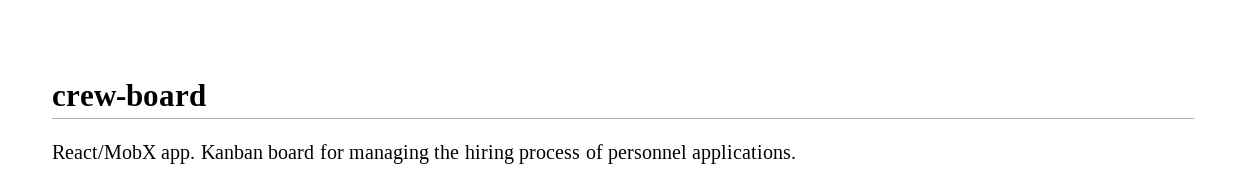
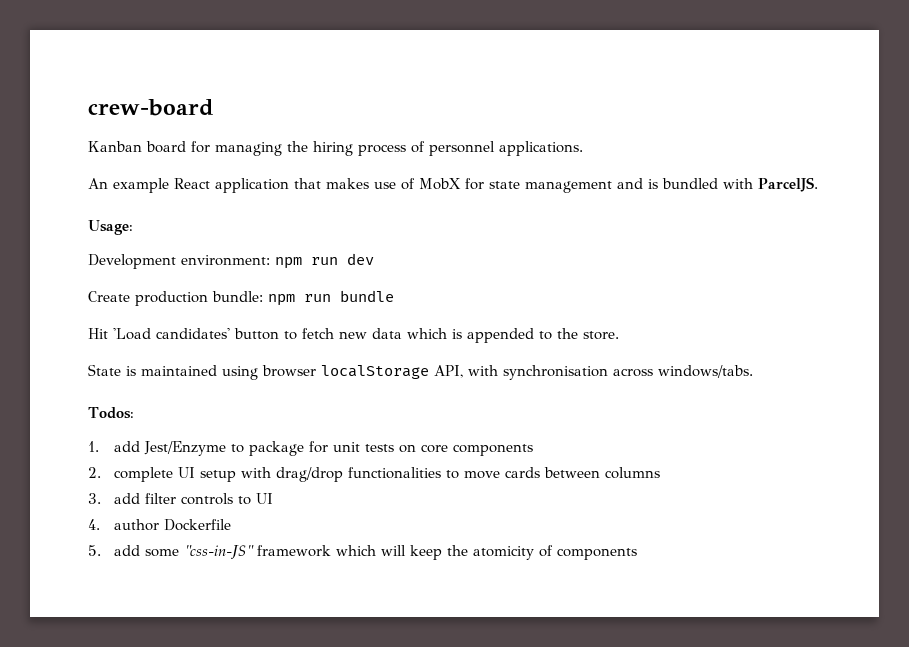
[52,145,196,164] React/MobX app. -> (214, 107) none
(797, 154) none -> [88,177,818,193] [88,220,133,235] [88,253,374,269] [88,290,394,306] [88,328,619,343] [88,364,753,380] [88,407,134,419] [88,441,534,456] [88,467,661,482] [88,493,274,505] [88,519,232,531] [88,545,638,560] // An example React application that makes use of MobX for state management and is bundled with ParcelJS. // Usage: // Development environment: npm run dev // Create production bundle: npm run bundle // Hit 'Load candidates' button to fetch new data which is appended to the store. // State is maintained using browser localStorage API, with synchronisation across windows/tabs. // Todos: // 1. add Jest/Enzyme to package for unit tests on core components // 2. complete UI setup with drag/drop functionalities to move cards between columns // 3. add filter controls to UI // 4. author Dockerfile // 5. add some "css-in-JS" framework which will keep the atomicity of components

